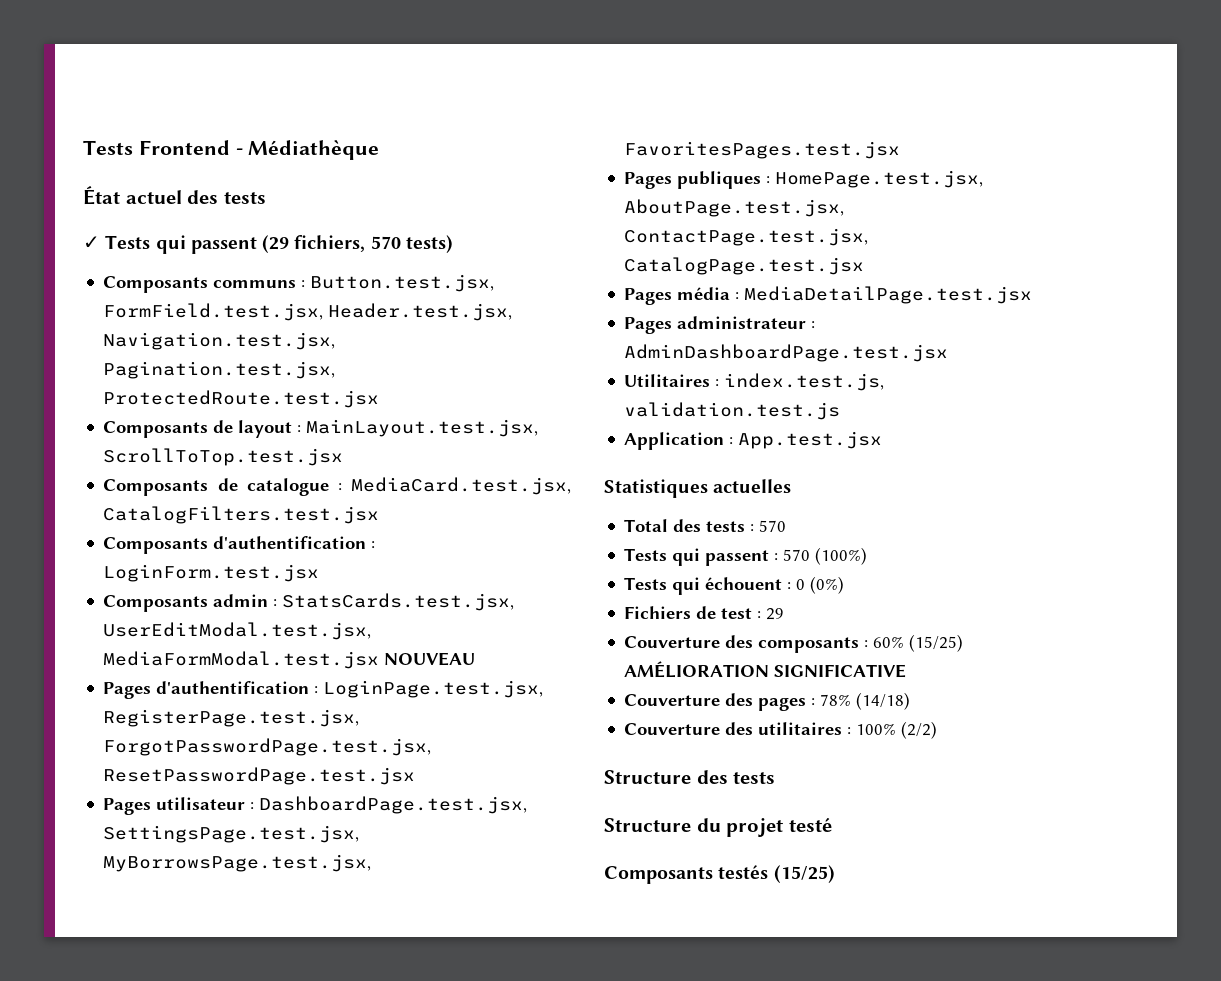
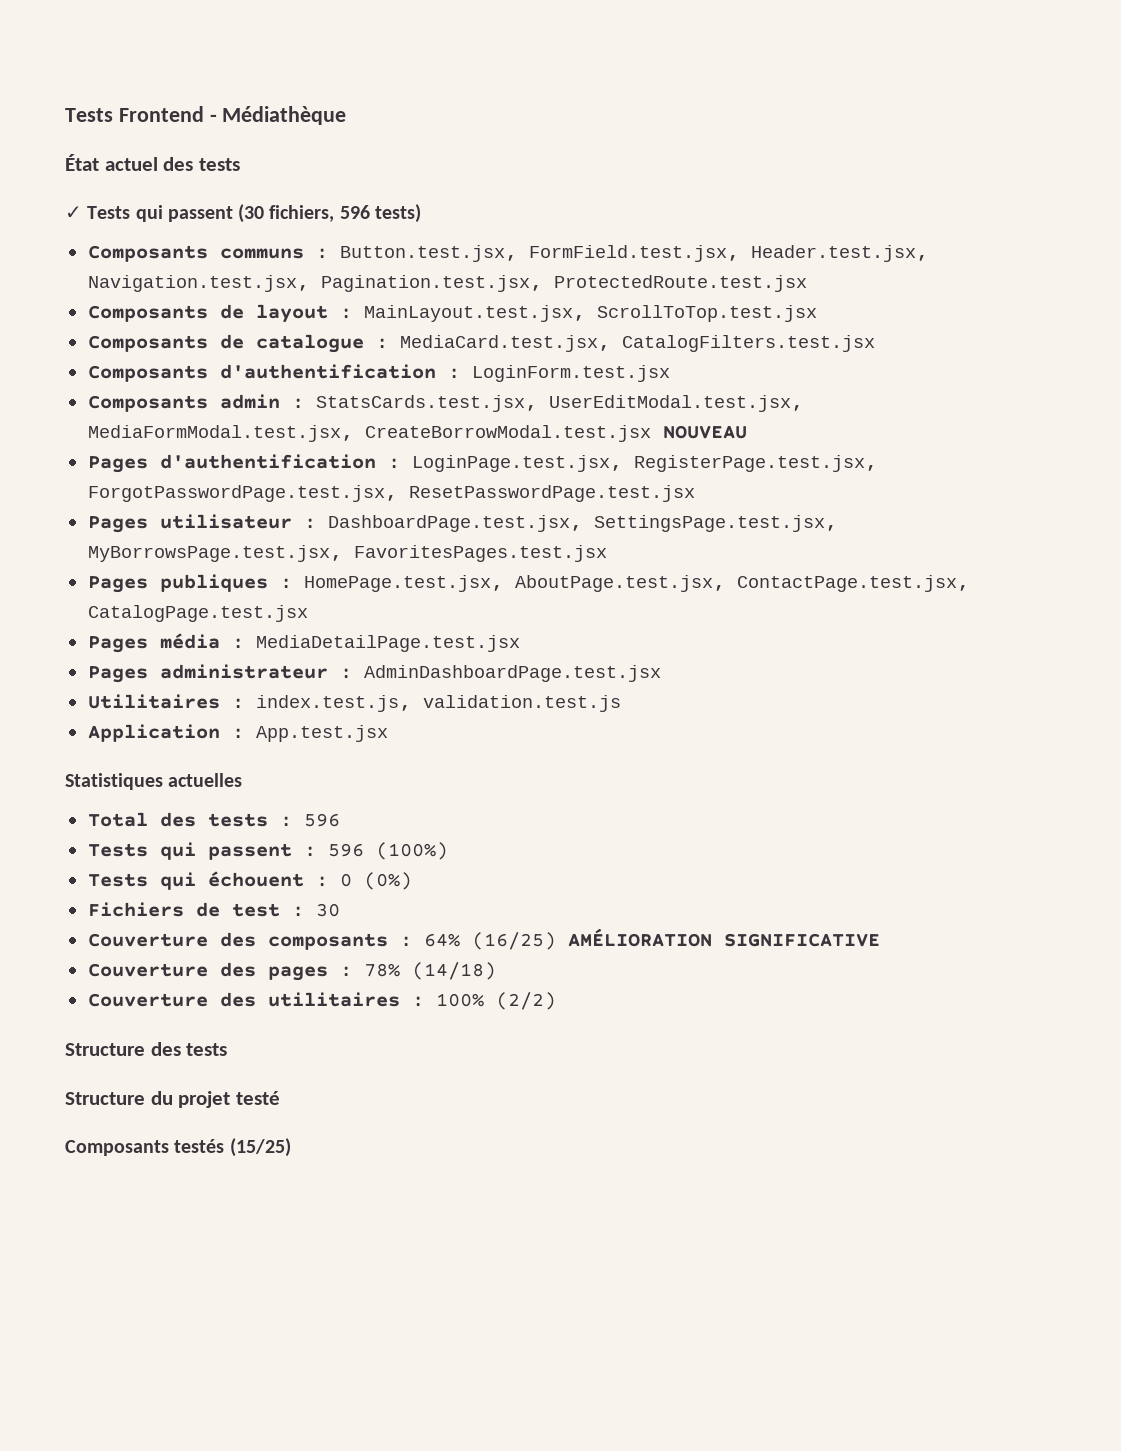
[262,235,401,253] (29 fichiers, 570 -> [238,204,370,223] (30 fichiers, 596
[103,651,380,669] MediaFormModal.test.jsx -> [87,425,651,442] MediaFormModal.test.jsx, CreateBorrowModal.test.jsx
[759,520,787,532] 570 -> [303,813,340,827] 596
[783,549,811,561] 570 -> [327,843,364,857] 596
[766,608,785,620] 29 -> [315,903,340,917] 30
[873,634,964,652] 60% (15/25) -> [423,932,556,950] 64% (16/25)

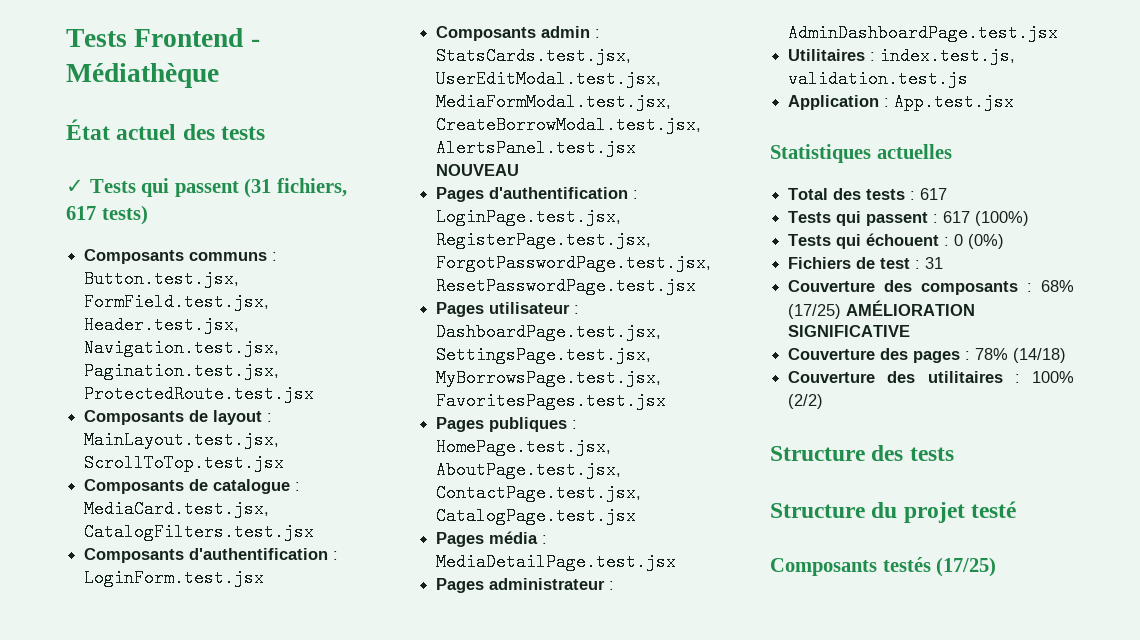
[238,204,370,223] (30 fichiers, 596 -> [244,178,347,198] [66,206,96,220] (31 fichiers, 617
[364,425,651,442] CreateBorrowModal.test.jsx -> [436,116,702,134] [436,139,637,157] CreateBorrowModal.test.jsx, AlertsPanel.test.jsx
[303,813,340,827] 596 -> [920,188,948,200] 617
[327,843,364,857] 596 -> [943,211,971,223] 617
[315,903,340,917] 30 -> [925,257,944,269] 31
[423,932,556,950] 64% (16/25) -> [1041,280,1074,292] [788,304,842,319] 68% (17/25)
[229,1138,291,1157] (15/25) -> [936,557,997,577] (17/25)

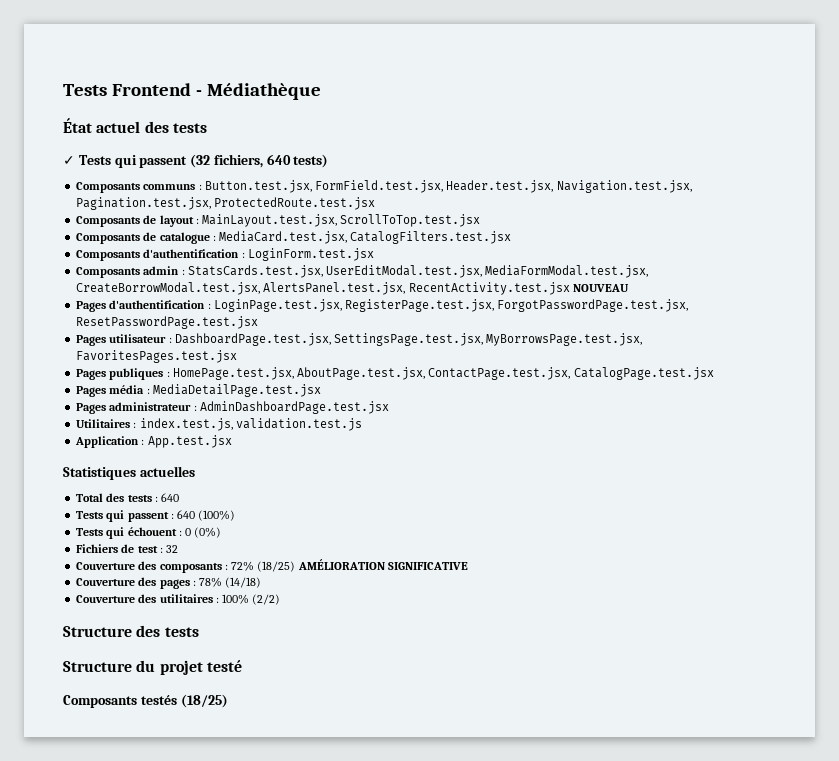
[244,178,347,198] [66,206,96,220] (31 fichiers, 617 -> [190,154,291,168] (32 fichiers, 640
[436,139,637,157] AlertsPanel.test.jsx -> [263,282,570,295] AlertsPanel.test.jsx, RecentActivity.test.jsx
[920,188,948,200] 617 -> [161,493,180,502] 640
[943,211,971,223] 617 -> [177,510,196,519] 640
[925,257,944,269] 31 -> [166,545,179,553] 32
[1041,280,1074,292] [788,304,842,319] 68% (17/25) -> [231,561,296,572] 72% (18/25)
[936,557,997,577] (17/25) -> [180,694,228,708] (18/25)

